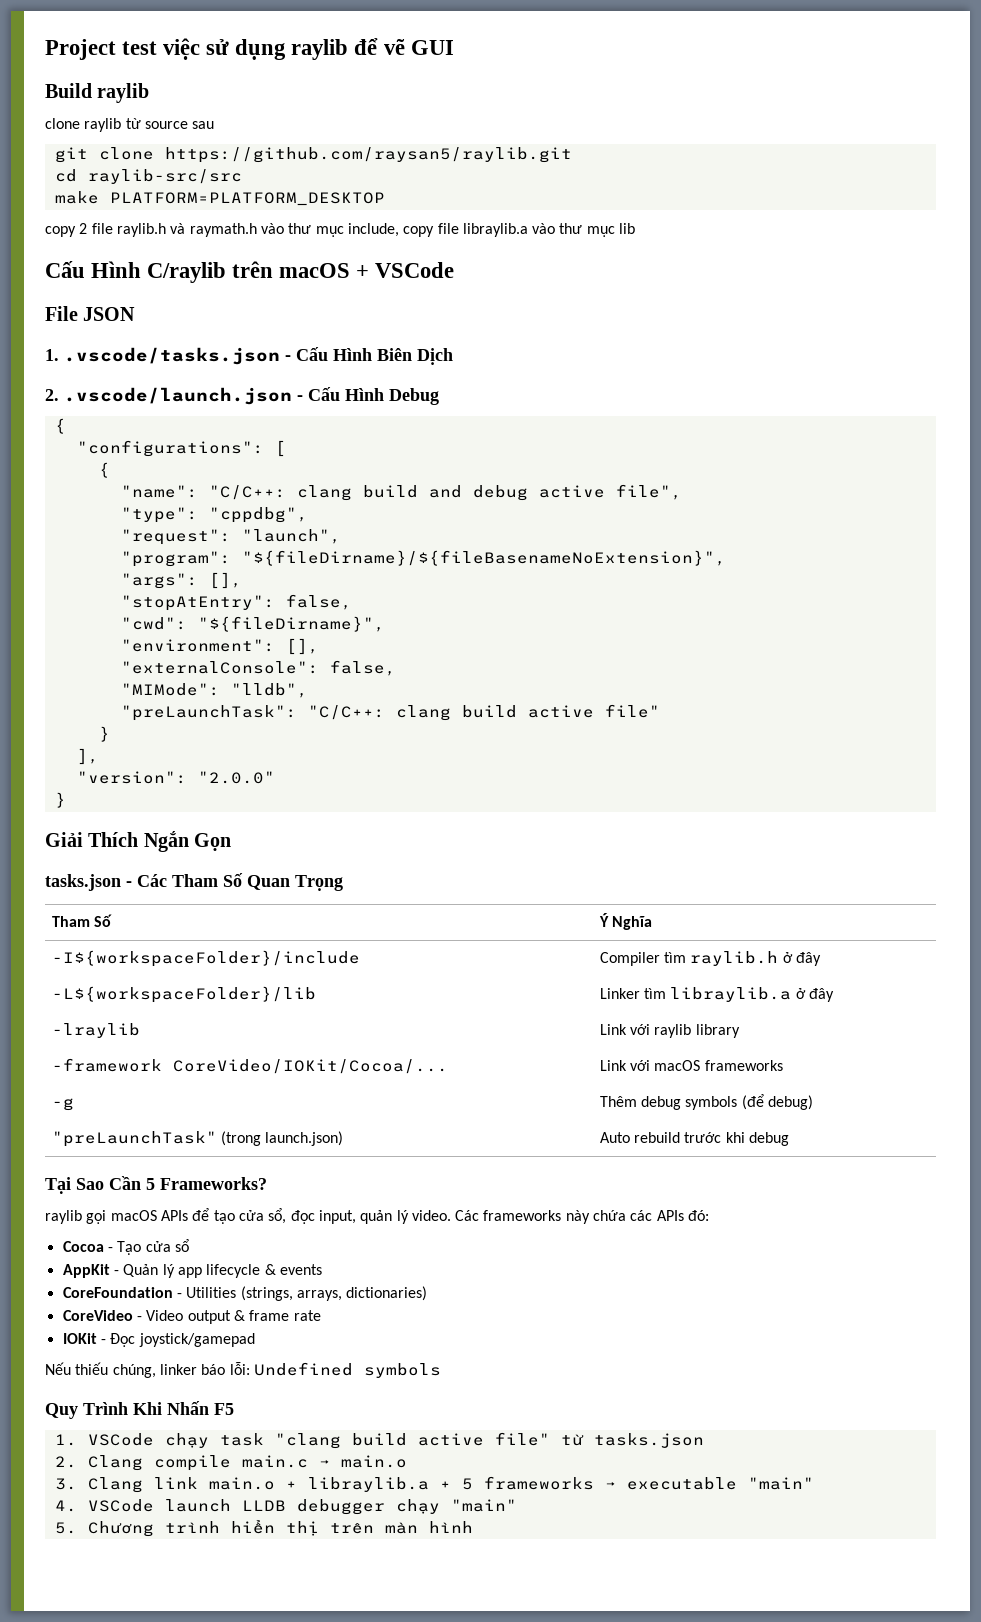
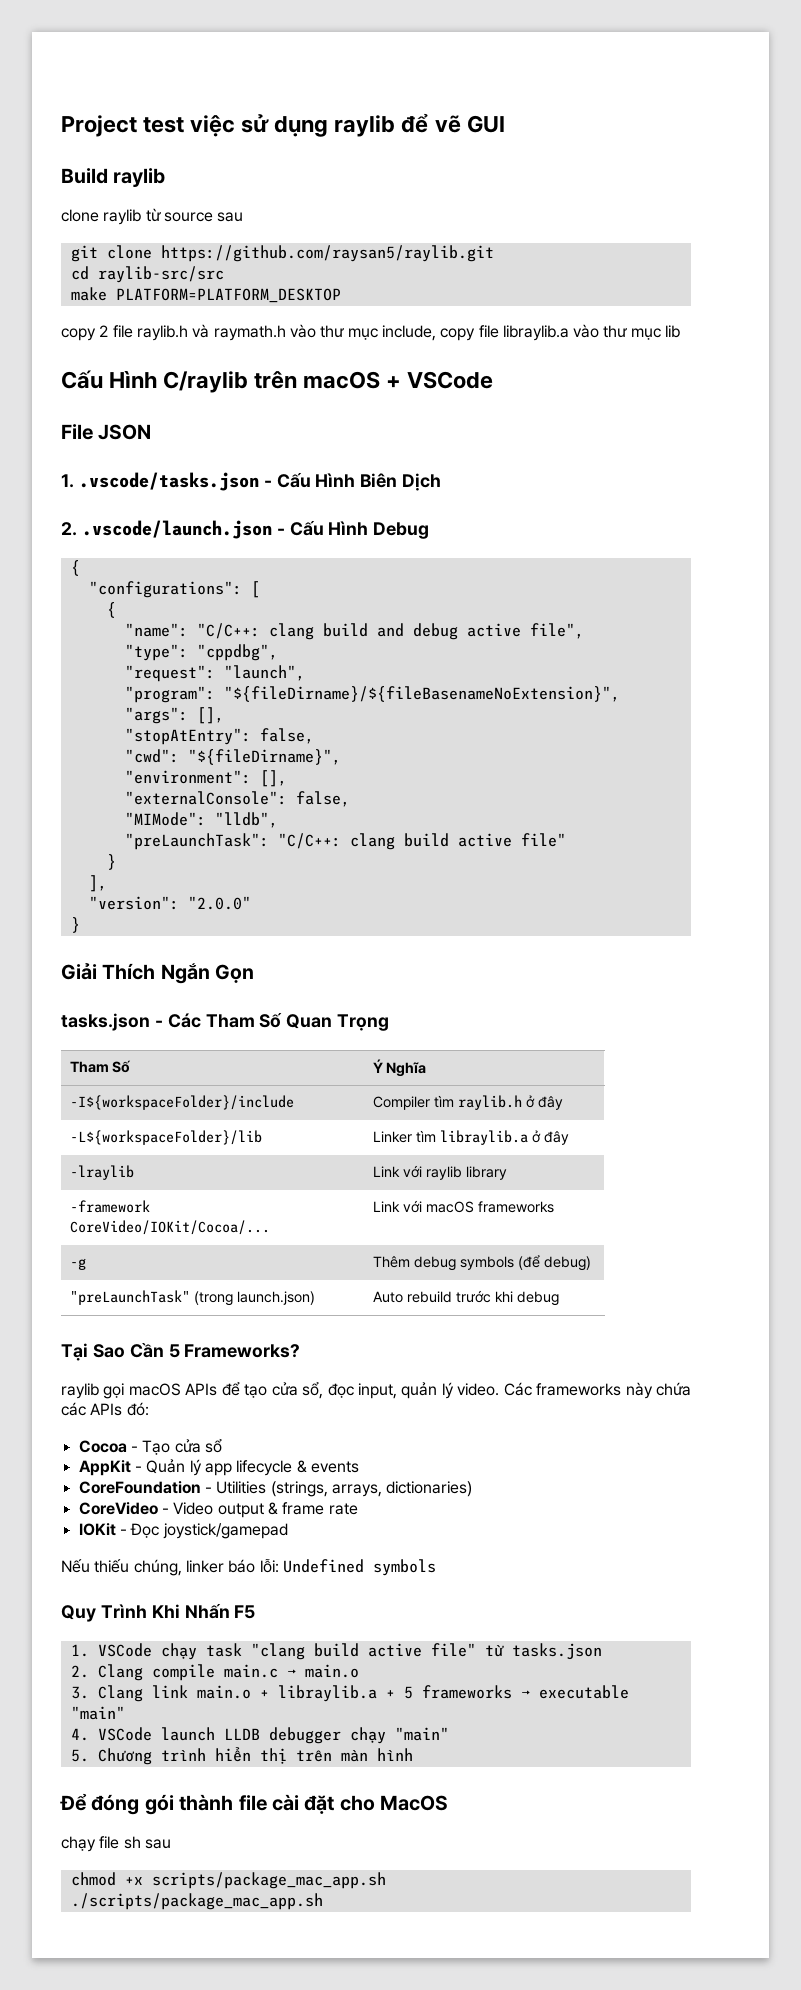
(473, 1527) none -> [60,1793,449,1815] [61,1836,171,1852] [70,1872,386,1889] [70,1893,323,1910] // Để đóng gói thành file cài đặt cho MacOS // chạy file sh sau // chmod +x scripts/package_mac_app.sh // ./scripts/package_mac_app.sh

